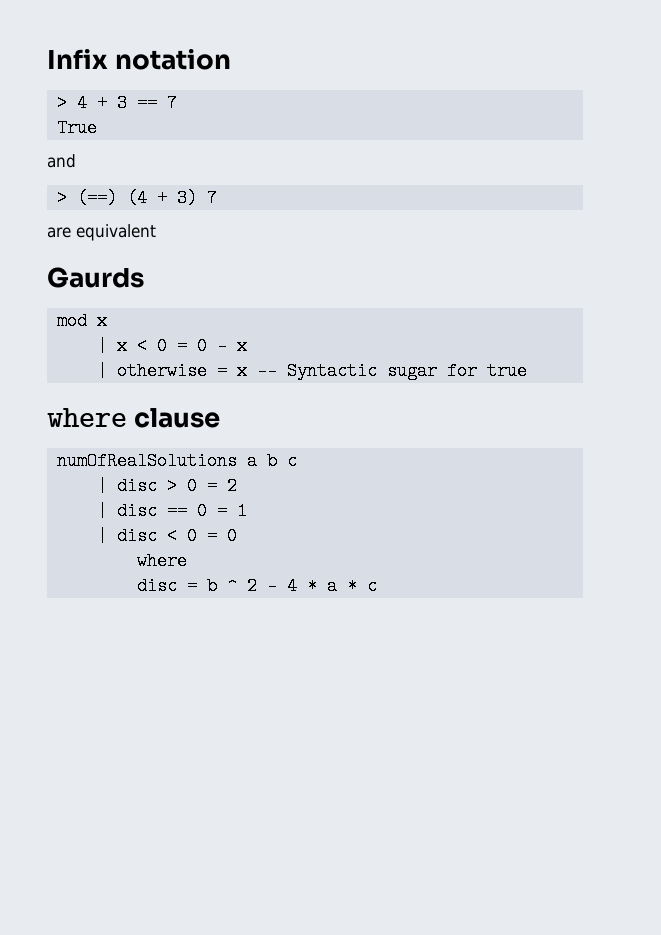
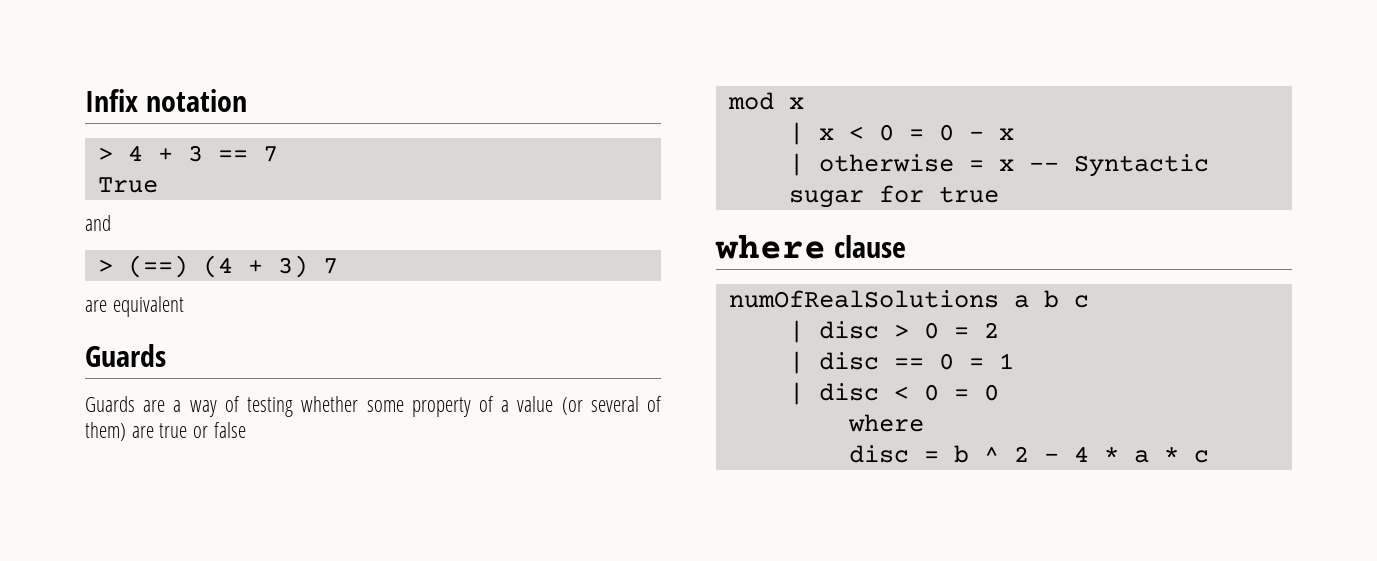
[47,267,144,288] Gaurds -> [85,344,166,367] [85,396,663,417] [85,422,246,441] Guards // Guards are a way of testing whether some property of a value (or several of them) are true or false

